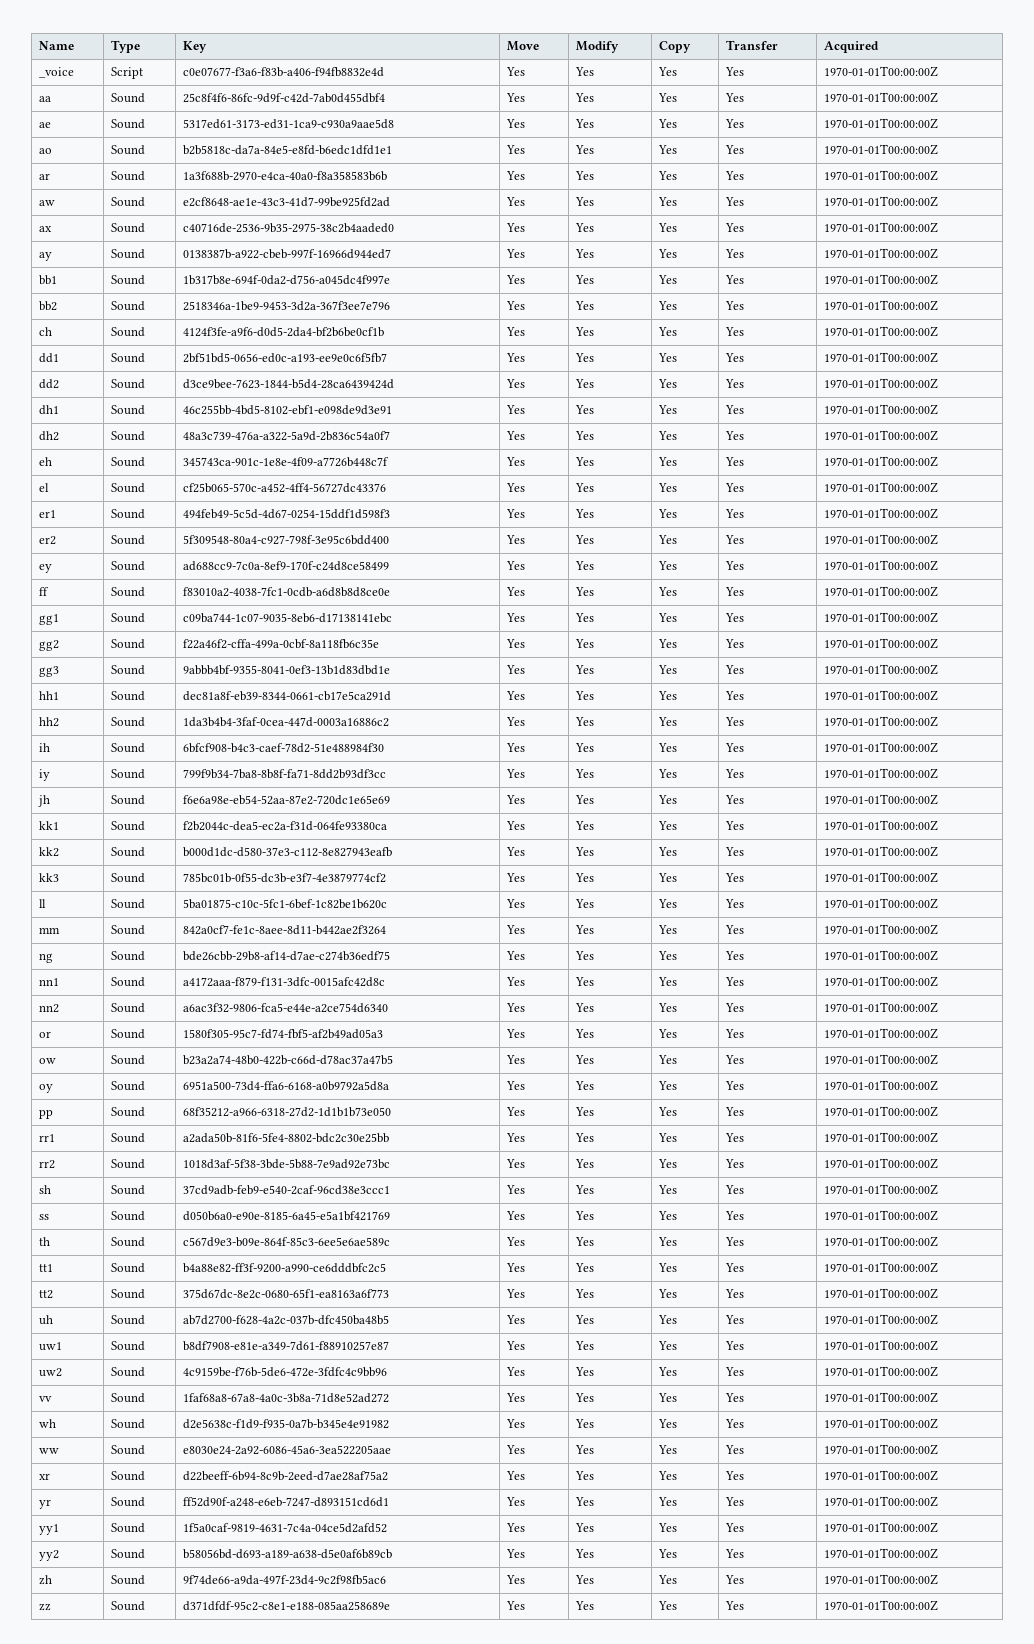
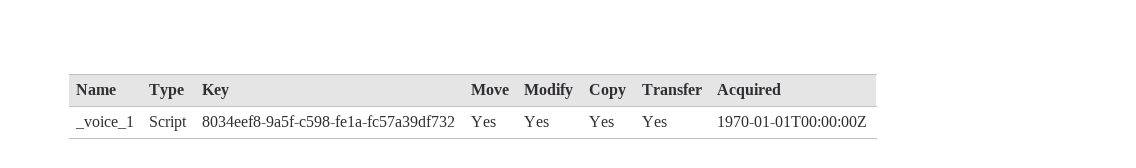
[38,67,74,78] _voice -> [75,116,135,129] _voice_1
[182,67,384,77] [505,67,525,76] [574,67,594,76] [657,67,677,76] [724,67,744,76] [823,66,938,77] [38,96,51,102] [110,93,145,103] [182,93,385,103] [505,93,525,102] [574,93,594,102] [657,93,677,102] [724,93,744,102] [823,92,938,103] [38,122,51,128] [110,119,145,129] [182,119,394,129] [505,119,525,128] [574,119,594,128] [657,119,677,128] [724,119,744,128] [823,118,938,129] [38,148,52,154] [110,145,145,155] [182,145,392,155] [505,145,525,154] [574,145,594,154] [657,145,677,154] [724,145,744,154] [823,144,938,155] [38,173,50,180] [110,171,145,181] [182,171,387,181] [505,171,525,180] [574,171,594,180] [657,171,677,180] [724,171,744,180] [823,170,938,181] [38,200,55,206] [110,197,145,207] [182,197,390,207] [505,197,525,206] [574,197,594,206] [657,197,677,206] [724,197,744,206] [823,196,938,207] [38,226,52,232] [110,223,145,233] [182,223,394,233] [505,223,525,232] [574,223,594,232] [657,223,677,232] [724,223,744,232] [823,222,938,233] [38,252,52,261] [110,249,145,259] [182,249,391,259] [505,249,525,258] [574,249,594,258] [657,249,677,258] [724,249,744,258] [823,248,938,259] [38,275,57,285] [110,275,145,285] [182,275,390,285] [505,275,525,284] [574,275,594,284] [657,275,677,284] [724,275,744,284] [823,274,938,285] [38,301,57,311] [110,301,145,311] [182,301,390,311] [505,301,525,310] [574,301,594,310] [657,301,677,310] [724,301,744,310] [823,300,938,311] [38,327,52,336] [110,327,145,337] [182,327,384,337] [505,327,525,336] [574,327,594,336] [657,327,677,336] [724,327,744,336] [823,326,938,337] [38,353,59,363] [110,353,145,363] [182,353,387,363] [505,353,525,362] [574,353,594,362] [657,353,677,362] [724,353,744,362] [823,352,938,363] [38,379,59,389] [110,379,145,389] [182,379,394,389] [505,379,525,388] [574,379,594,388] [657,379,677,388] [724,379,744,388] [823,378,938,389] [38,405,59,415] [110,405,145,415] [182,405,392,415] [505,405,525,414] [574,405,594,414] [657,405,677,414] [724,405,744,414] [823,404,938,415] [38,431,59,441] [110,431,145,441] [182,431,390,441] [505,431,525,440] [574,431,594,440] [657,431,677,440] [724,431,744,440] [823,430,938,441] [38,457,52,466] [110,457,145,467] [182,457,389,467] [505,457,525,466] [574,457,594,466] [657,457,677,466] [724,457,744,466] [823,456,938,467] [38,483,49,492] [110,483,145,493] [182,483,386,493] [505,483,525,492] [574,483,594,492] [657,483,677,492] [724,483,744,492] [823,482,938,493] [38,510,56,518] [110,509,145,519] [182,509,390,519] [505,509,525,518] [574,509,594,518] [657,509,677,518] [724,509,744,518] [823,508,938,519] [38,536,56,545] [110,535,145,545] [182,535,389,545] [505,535,525,544] [574,535,594,544] [657,535,677,544] [724,535,744,544] [823,534,938,545] [38,564,52,573] [110,561,145,571] [182,561,389,571] [505,561,525,570] [574,561,594,570] [657,561,677,570] [724,561,744,570] [823,560,938,571] [38,587,49,596] [110,587,145,597] [182,587,390,597] [505,587,525,596] [574,587,594,596] [657,587,677,596] [724,587,744,596] [823,586,938,597] [38,614,59,625] [110,613,145,623] [182,613,392,623] [505,613,525,622] [574,613,594,622] [657,613,677,622] [724,613,744,622] [823,612,938,623] [38,640,59,651] [110,639,145,649] [182,639,379,649] [505,639,525,648] [574,639,594,648] [657,639,677,648] [724,639,744,648] [823,638,938,649] [38,666,59,677] [110,665,145,675] [182,665,390,675] [505,665,525,674] [574,665,594,674] [657,665,677,674] [724,665,744,674] [823,664,938,675] [38,691,59,700] [110,691,145,701] [182,691,391,701] [505,691,525,700] [574,691,594,700] [657,691,677,700] [724,691,744,700] [823,690,938,701] [38,717,59,727] [110,717,145,727] [182,717,389,727] [505,717,525,726] [574,717,594,726] [657,717,677,726] [724,717,744,726] [823,716,938,727] [38,743,50,752] [110,743,145,753] [182,743,384,753] [505,743,525,752] [574,743,594,752] [657,743,677,752] [724,743,744,752] [823,742,938,753] [38,769,50,781] [110,769,145,779] [182,769,386,779] [505,769,525,778] [574,769,594,778] [657,769,677,778] [724,769,744,778] [823,768,938,779] [37,795,50,807] [110,795,145,805] [182,795,390,805] [505,795,525,804] [574,795,594,804] [657,795,677,804] [724,795,744,804] [823,794,938,805] [38,821,59,830] [110,821,145,831] [182,821,387,831] [505,821,525,830] [574,821,594,830] [657,821,677,830] [724,821,744,830] [823,820,938,831] [38,847,59,857] [110,847,145,857] [182,847,392,857] [505,847,525,856] [574,847,594,856] [657,847,677,856] [724,847,744,856] [823,846,938,857] [38,873,59,882] [110,873,145,883] [182,873,386,883] [505,873,525,882] [574,873,594,882] [657,873,677,882] [724,873,744,882] [823,872,938,883] [38,899,46,908] [110,899,145,909] [182,899,387,909] [505,899,525,908] [574,899,594,908] [657,899,677,908] [724,899,744,908] [823,898,938,909] [38,927,60,934] [110,925,145,935] [182,925,386,935] [505,925,525,934] [574,925,594,934] [657,925,677,934] [724,925,744,934] [823,924,938,935] [38,953,53,963] [110,951,145,961] [182,951,390,961] [505,951,525,960] [574,951,594,960] [657,951,677,960] [724,951,744,960] [823,950,938,961] [38,978,59,986] [110,977,145,987] [182,977,385,987] [505,977,525,986] [574,977,594,986] [657,977,677,986] [724,977,744,986] [823,976,938,987] [38,1004,59,1013] [110,1003,145,1013] [182,1003,388,1013] [505,1003,525,1012] [574,1003,594,1012] [657,1003,677,1012] [724,1003,744,1012] [823,1002,938,1013] [38,1031,51,1038] [110,1029,145,1039] [182,1029,383,1039] [505,1029,525,1038] [574,1029,594,1038] [657,1029,677,1038] [724,1029,744,1038] [823,1028,938,1039] [38,1058,56,1064] [110,1055,145,1065] [182,1055,393,1065] [505,1055,525,1064] [574,1055,594,1064] [657,1055,677,1064] [724,1055,744,1064] [823,1054,938,1065] [38,1084,53,1093] [110,1081,145,1091] [182,1081,389,1091] [505,1081,525,1090] [574,1081,594,1090] [657,1081,677,1090] [724,1081,744,1090] [823,1080,938,1091] [38,1109,53,1119] [110,1107,145,1117] [182,1107,391,1117] [505,1107,525,1116] [574,1107,594,1116] [657,1107,677,1116] [724,1107,744,1116] [823,1106,938,1117] [38,1134,55,1142] [110,1133,145,1143] [182,1133,389,1143] [505,1133,525,1142] [574,1133,594,1142] [657,1133,677,1142] [724,1133,744,1142] [823,1132,938,1143] [38,1160,55,1169] [110,1159,145,1169] [182,1159,390,1169] [505,1159,525,1168] [574,1159,594,1168] [657,1159,677,1168] [724,1159,744,1168] [823,1158,938,1169] [38,1185,51,1194] [110,1185,145,1195] [182,1185,390,1195] [505,1185,525,1194] [574,1185,594,1194] [657,1185,677,1194] [724,1185,744,1194] [823,1184,938,1195] [38,1214,49,1220] [110,1211,145,1221] [182,1211,390,1221] [505,1211,525,1220] [574,1211,594,1220] [657,1211,677,1220] [724,1211,744,1220] [823,1210,938,1221] [38,1237,50,1246] [110,1237,145,1247] [182,1237,390,1247] [505,1237,525,1246] [574,1237,594,1246] [657,1237,677,1246] [724,1237,744,1246] [823,1236,938,1247] [38,1264,53,1272] [110,1263,145,1273] [182,1263,386,1273] [505,1263,525,1272] [574,1263,594,1272] [657,1263,677,1272] [724,1263,744,1272] [823,1262,938,1273] [38,1290,53,1299] [110,1289,145,1299] [182,1289,389,1299] [505,1289,525,1298] [574,1289,594,1298] [657,1289,677,1298] [724,1289,744,1298] [823,1288,938,1299] [38,1315,53,1325] [110,1315,145,1325] [182,1315,389,1325] [505,1315,525,1324] [574,1315,594,1324] [657,1315,677,1324] [724,1315,744,1324] [823,1314,938,1325] [38,1342,62,1351] [110,1341,145,1351] [182,1341,389,1351] [505,1341,525,1350] [574,1341,594,1350] [657,1341,677,1350] [724,1341,744,1350] [823,1340,938,1351] [38,1368,62,1377] [110,1367,145,1377] [182,1367,387,1377] [505,1367,525,1376] [574,1367,594,1376] [657,1367,677,1376] [724,1367,744,1376] [823,1366,938,1377] [38,1396,52,1402] [110,1393,145,1403] [182,1393,389,1403] [505,1393,525,1402] [574,1393,594,1402] [657,1393,677,1402] [724,1393,744,1402] [823,1392,938,1403] [38,1419,56,1428] [110,1419,145,1429] [182,1419,389,1429] [505,1419,525,1428] [574,1419,594,1428] [657,1419,677,1428] [724,1419,744,1428] [823,1418,938,1429] [38,1448,59,1454] [110,1445,145,1455] [182,1445,391,1455] [505,1445,525,1454] [574,1445,594,1454] [657,1445,677,1454] [724,1445,744,1454] [823,1444,938,1455] [38,1473,50,1480] [110,1471,145,1481] [182,1471,388,1481] [505,1471,525,1480] [574,1471,594,1480] [657,1471,677,1480] [724,1471,744,1480] [823,1470,938,1481] [38,1499,51,1509] [110,1497,145,1507] [182,1497,389,1507] [505,1497,525,1506] [574,1497,594,1506] [657,1497,677,1506] [724,1497,744,1506] [823,1496,938,1507] [38,1524,59,1535] [110,1523,145,1533] [182,1523,387,1533] [505,1523,525,1532] [574,1523,594,1532] [657,1523,677,1532] [724,1523,744,1532] [823,1522,938,1533] [38,1550,59,1561] [110,1549,145,1559] [182,1549,392,1559] [505,1549,525,1558] [574,1549,594,1558] [657,1549,677,1558] [724,1549,744,1558] [823,1548,938,1559] [38,1575,52,1585] [110,1575,145,1585] [182,1575,386,1585] [505,1575,525,1584] [574,1575,594,1584] [657,1575,677,1584] [724,1575,744,1584] [823,1574,938,1585] [38,1603,51,1611] [110,1601,145,1611] [182,1601,390,1611] [505,1601,525,1610] [574,1601,594,1610] [657,1601,677,1610] [724,1601,744,1610] [823,1600,938,1611] c0e07677-f3a6-f83b-a406-f94fb8832e4d | Yes | Yes | Yes | Yes | 1970-01-01T00:00:00Z // aa | Sound | 25c8f4f6-86fc-9d9f-c42d-7ab0d455dbf4 | Yes | Yes | Yes | Yes | 1970-01-01T00:00:00Z // ae | Sound | 5317ed61-3173-ed31-1ca9-c930a9aae5d8 | Yes | Yes | Yes | Yes | 1970-01-01T00:00:00Z // ao | Sound | b2b5818c-da7a-84e5-e8fd-b6edc1dfd1e1 | Yes | Yes | Yes | Yes | 1970-01-01T00:00:00Z // ar | Sound | 1a3f688b-2970-e4ca-40a0-f8a358583b6b | Yes | Yes | Yes | Yes | 1970-01-01T00:00:00Z // aw | Sound | e2cf8648-ae1e-43c3-41d7-99be925fd2ad | Yes | Yes | Yes | Yes | 1970-01-01T00:00:00Z // ax | Sound | c40716de-2536-9b35-2975-38c2b4aaded0 | Yes | Yes | Yes | Yes | 1970-01-01T00:00:00Z // ay | Sound | 0138387b-a922-cbeb-997f-16966d944ed7 | Yes | Yes | Yes | Yes | 1970-01-01T00:00:00Z // bb1 | Sound | 1b317b8e-694f-0da2-d756-a045dc4f997e | Yes | Yes | Yes | Yes | 1970-01-01T00:00:00Z // bb2 | Sound | 2518346a-1be9-9453-3d2a-367f3ee7e796 | Yes | Yes | Yes | Yes | 1970-01-01T00:00:00Z // ch | Sound | 4124f3fe-a9f6-d0d5-2da4-bf2b6be0cf1b | Yes | Yes | Yes | Yes | 1970-01-01T00:00:00Z // dd1 | Sound | 2bf51bd5-0656-ed0c-a193-ee9e0c6f5fb7 | Yes | Yes | Yes | Yes | 1970-01-01T00:00:00Z // dd2 | Sound | d3ce9bee-7623-1844-b5d4-28ca6439424d | Yes | Yes | Yes | Yes | 1970-01-01T00:00:00Z // dh1 | Sound | 46c255bb-4bd5-8102-ebf1-e098de9d3e91 | Yes | Yes | Yes | Yes | 1970-01-01T00:00:00Z // dh2 | Sound | 48a3c739-476a-a322-5a9d-2b836c54a0f7 | Yes | Yes | Yes | Yes | 1970-01-01T00:00:00Z // eh | Sound | 345743ca-901c-1e8e-4f09-a7726b448c7f | Yes | Yes | Yes | Yes | 1970-01-01T00:00:00Z // el | Sound | cf25b065-570c-a452-4ff4-56727dc43376 | Yes | Yes | Yes | Yes | 1970-01-01T00:00:00Z // er1 | Sound | 494feb49-5c5d-4d67-0254-15ddf1d598f3 | Yes | Yes | Yes | Yes | 1970-01-01T00:00:00Z // er2 | Sound | 5f309548-80a4-c927-798f-3e95c6bdd400 | Yes | Yes | Yes | Yes | 1970-01-01T00:00:00Z // ey | Sound | ad688cc9-7c0a-8ef9-170f-c24d8ce58499 | Yes | Yes | Yes | Yes | 1970-01-01T00:00:00Z // ff | Sound | f83010a2-4038-7fc1-0cdb-a6d8b8d8ce0e | Yes | Yes | Yes | Yes | 1970-01-01T00:00:00Z // gg1 | Sound | c09ba744-1c07-9035-8eb6-d17138141ebc | Yes | Yes | Yes | Yes | 1970-01-01T00:00:00Z // gg2 | Sound | f22a46f2-cffa-499a-0cbf-8a118fb6c35e | Yes | Yes | Yes | Yes | 1970-01-01T00:00:00Z // gg3 | Sound | 9abbb4bf-9355-8041-0ef3-13b1d83dbd1e | Yes | Yes | Yes | Yes | 1970-01-01T00:00:00Z // hh1 | Sound | dec81a8f-eb39-8344-0661-cb17e5ca291d | Yes | Yes | Yes | Yes | 1970-01-01T00:00:00Z // hh2 | Sound | 1da3b4b4-3faf-0cea-447d-0003a16886c2 | Yes | Yes | Yes | Yes | 1970-01-01T00:00:00Z // ih | Sound | 6bfcf908-b4c3-caef-78d2-51e488984f30 | Yes | Yes | Yes | Yes | 1970-01-01T00:00:00Z // iy | Sound | 799f9b34-7ba8-8b8f-fa71-8dd2b93df3cc | Yes | Yes | Yes | Yes | 1970-01-01T00:00:00Z // jh | Sound | f6e6a98e-eb54-52aa-87e2-720dc1e65e69 | Yes | Yes | Yes | Yes | 1970-01-01T00:00:00Z // kk1 | Sound | f2b2044c-dea5-ec2a-f31d-064fe93380ca | Yes | Yes | Yes | Yes | 1970-01-01T00:00:00Z // kk2 | Sound | b000d1dc-d580-37e3-c112-8e827943eafb | Yes | Yes | Yes | Yes | 1970-01-01T00:00:00Z // kk3 | Sound | 785bc01b-0f55-dc3b-e3f7-4e3879774cf2 | Yes | Yes | Yes | Yes | 1970-01-01T00:00:00Z // ll | Sound | 5ba01875-c10c-5fc1-6bef-1c82be1b620c | Yes | Yes | Yes | Yes | 1970-01-01T00:00:00Z // mm | Sound | 842a0cf7-fe1c-8aee-8d11-b442ae2f3264 | Yes | Yes | Yes | Yes | 1970-01-01T00:00:00Z // ng | Sound | bde26cbb-29b8-af14-d7ae-c274b36edf75 | Yes | Yes | Yes | Yes | 1970-01-01T00:00:00Z // nn1 | Sound | a4172aaa-f879-f131-3dfc-0015afc42d8c | Yes | Yes | Yes | Yes | 1970-01-01T00:00:00Z // nn2 | Sound | a6ac3f32-9806-fca5-e44e-a2ce754d6340 | Yes | Yes | Yes | Yes | 1970-01-01T00:00:00Z // or | Sound | 1580f305-95c7-fd74-fbf5-af2b49ad05a3 | Yes | Yes | Yes | Yes | 1970-01-01T00:00:00Z // ow | Sound | b23a2a74-48b0-422b-c66d-d78ac37a47b5 | Yes | Yes | Yes | Yes | 1970-01-01T00:00:00Z // oy | Sound | 6951a500-73d4-ffa6-6168-a0b9792a5d8a | Yes | Yes | Yes | Yes | 1970-01-01T00:00:00Z // pp | Sound | 68f35212-a966-6318-27d2-1d1b1b73e050 | Yes | Yes | Yes | Yes | 1970-01-01T00:00:00Z // rr1 | Sound | a2ada50b-81f6-5fe4-8802-bdc2c30e25bb | Yes | Yes | Yes | Yes | 1970-01-01T00:00:00Z // rr2 | Sound | 1018d3af-5f38-3bde-5b88-7e9ad92e73bc | Yes | Yes | Yes | Yes | 1970-01-01T00:00:00Z // sh | Sound | 37cd9adb-feb9-e540-2caf-96cd38e3ccc1 | Yes | Yes | Yes | Yes | 1970-01-01T00:00:00Z // ss | Sound | d050b6a0-e90e-8185-6a45-e5a1bf421769 | Yes | Yes | Yes | Yes | 1970-01-01T00:00:00Z // th | Sound | c567d9e3-b09e-864f-85c3-6ee5e6ae589c | Yes | Yes | Yes | Yes | 1970-01-01T00:00:00Z // tt1 | Sound | b4a88e82-ff3f-9200-a990-ce6dddbfc2c5 | Yes | Yes | Yes | Yes | 1970-01-01T00:00:00Z // tt2 | Sound | 375d67dc-8e2c-0680-65f1-ea8163a6f773 | Yes | Yes | Yes | Yes | 1970-01-01T00:00:00Z // uh | Sound | ab7d2700-f628-4a2c-037b-dfc450ba48b5 | Yes | Yes | Yes | Yes | 1970-01-01T00:00:00Z // uw1 | Sound | b8df7908-e81e-a349-7d61-f88910257e87 | Yes | Yes | Yes | Yes | 1970-01-01T00:00:00Z // uw2 | Sound | 4c9159be-f76b-5de6-472e-3fdfc4c9bb96 | Yes | Yes | Yes | Yes | 1970-01-01T00:00:00Z // vv | Sound | 1faf68a8-67a8-4a0c-3b8a-71d8e52ad272 | Yes | Yes | Yes | Yes | 1970-01-01T00:00:00Z // wh | Sound | d2e5638c-f1d9-f935-0a7b-b345e4e91982 | Yes | Yes | Yes | Yes | 1970-01-01T00:00:00Z // ww | Sound | e8030e24-2a92-6086-45a6-3ea522205aae | Yes | Yes | Yes | Yes | 1970-01-01T00:00:00Z // xr | Sound | d22beeff-6b94-8c9b-2eed-d7ae28af75a2 | Yes | Yes | Yes | Yes | 1970-01-01T00:00:00Z // yr | Sound | ff52d90f-a248-e6eb-7247-d893151cd6d1 | Yes | Yes | Yes | Yes | 1970-01-01T00:00:00Z // yy1 | Sound | 1f5a0caf-9819-4631-7c4a-04ce5d2afd52 | Yes | Yes | Yes | Yes | 1970-01-01T00:00:00Z // yy2 | Sound | b58056bd-d693-a189-a638-d5e0af6b89cb | Yes | Yes | Yes | Yes | 1970-01-01T00:00:00Z // zh | Sound | 9f74de66-a9da-497f-23d4-9c2f98fb5ac6 | Yes | Yes | Yes | Yes | 1970-01-01T00:00:00Z // zz | Sound | d371dfdf-95c2-c8e1-e188-085aa258689e | Yes | Yes | Yes | Yes | 1970-01-01T00:00:00Z -> [202,115,456,127] [471,116,497,127] [524,116,550,127] [589,116,615,127] [642,116,668,127] [717,116,868,127] 8034eef8-9a5f-c598-fe1a-fc57a39df732 | Yes | Yes | Yes | Yes | 1970-01-01T00:00:00Z

